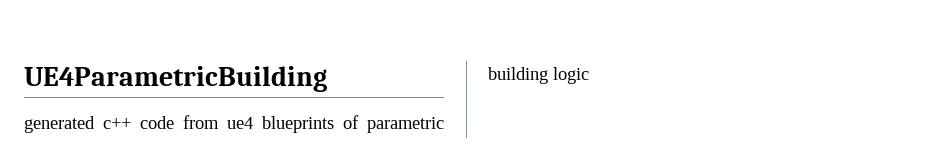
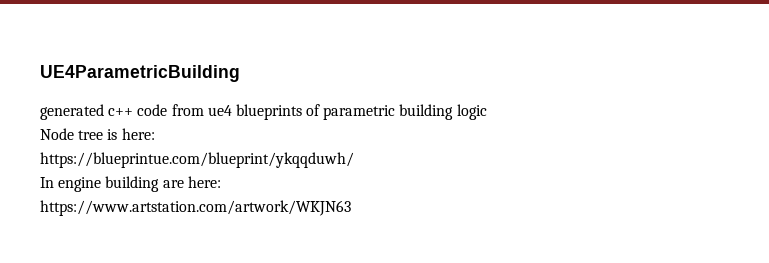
(589, 75) none -> [40,128,155,140] [40,152,354,168] [40,176,221,192] [40,200,351,216] // Node tree is here: // https://blueprintue.com/blueprint/ykqqduwh/ // In engine building are here: // https://www.artstation.com/artwork/WKJN63

